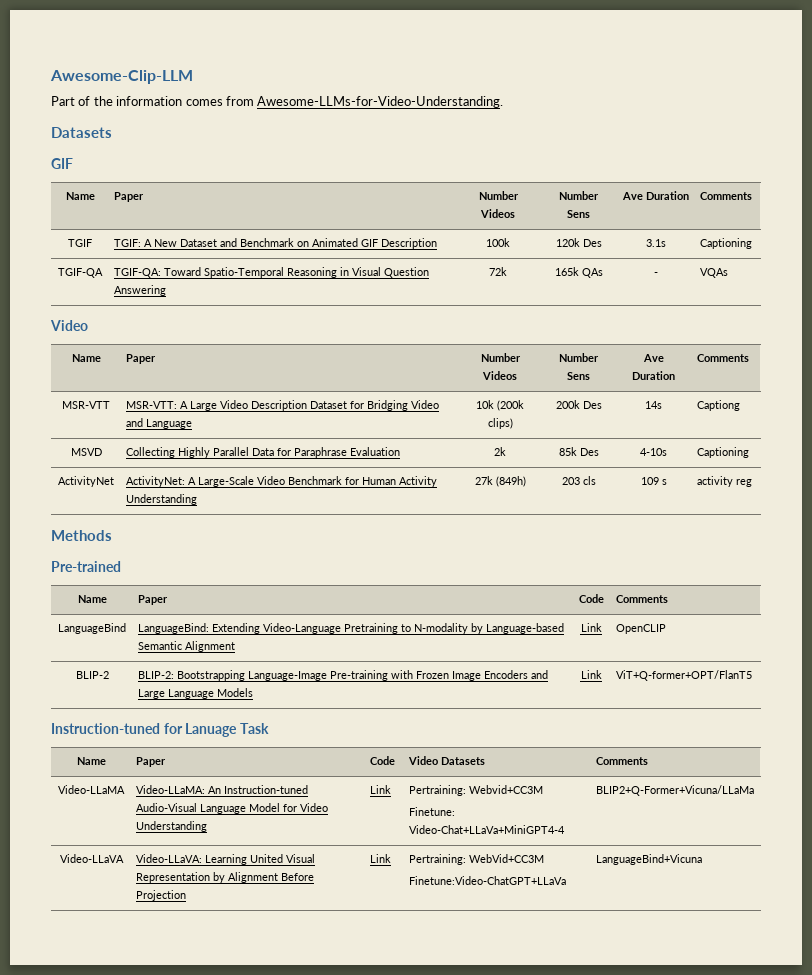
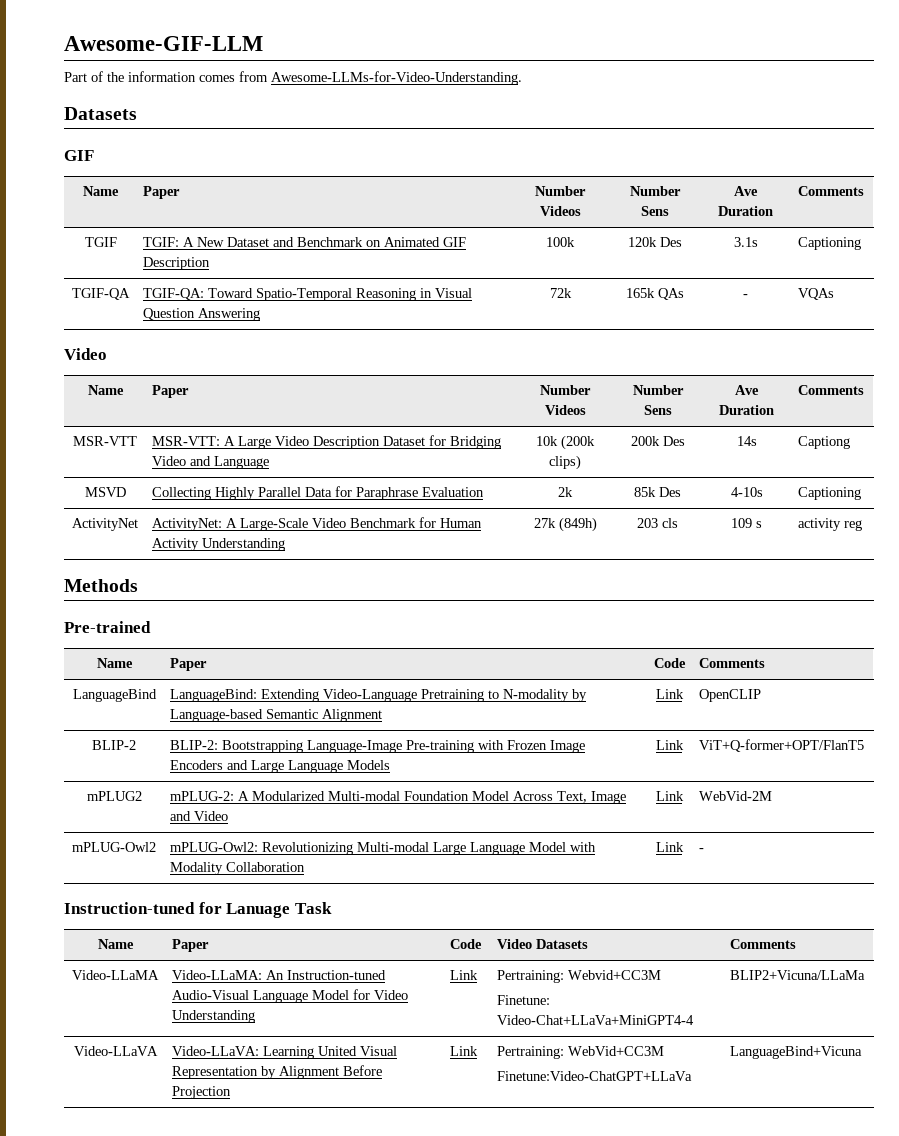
[50,70,193,84] Awesome-Clip-LLM -> [64,36,263,51] Awesome-GIF-LLM
(753, 675) none -> [86,791,142,801] [170,791,627,804] [170,811,229,821] [655,791,684,801] [699,791,773,801] [72,842,156,852] [170,842,597,855] [170,862,306,875] [655,842,684,852] [699,848,705,852] // mPLUG2 | mPLUG-2: A Modularized Multi-modal Foundation Model Across Text, Image and Video | Link | WebVid-2M // mPLUG-Owl2 | mPLUG-Owl2: Revolutionizing Multi-modal Large Language Model with Modality Collaboration | Link | -
[596,785,755,796] BLIP2+Q-Former+Vicuna/LLaMa -> [730,970,866,980] BLIP2+Vicuna/LLaMa

